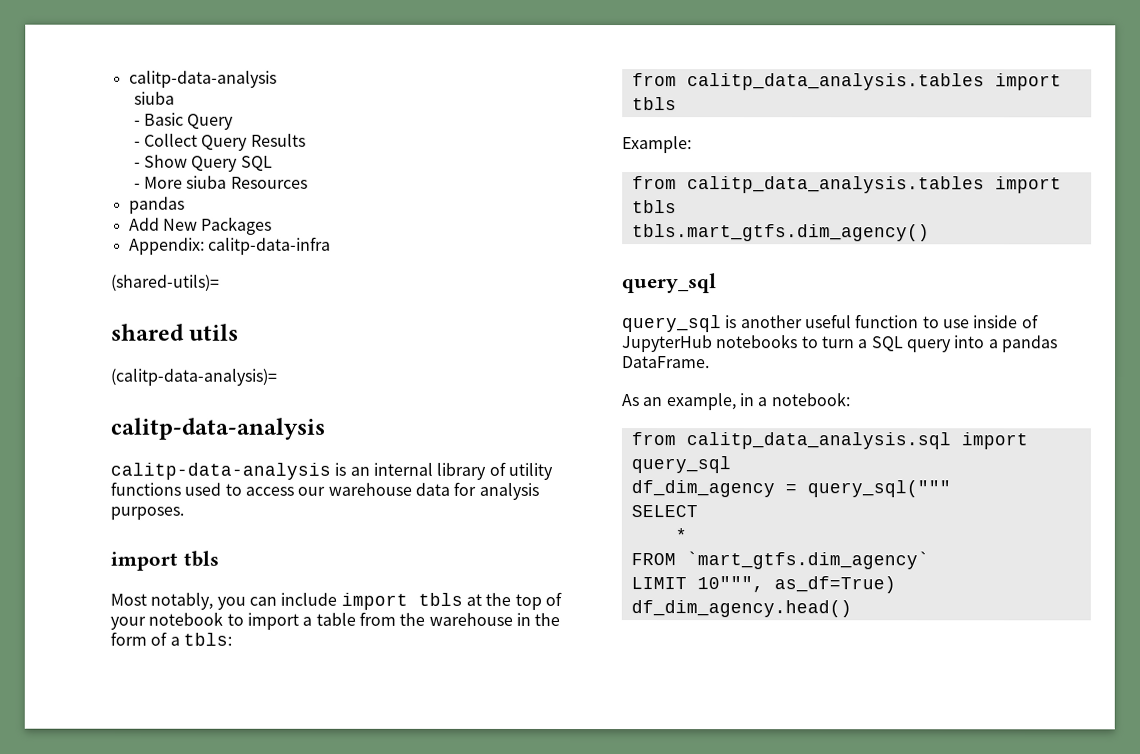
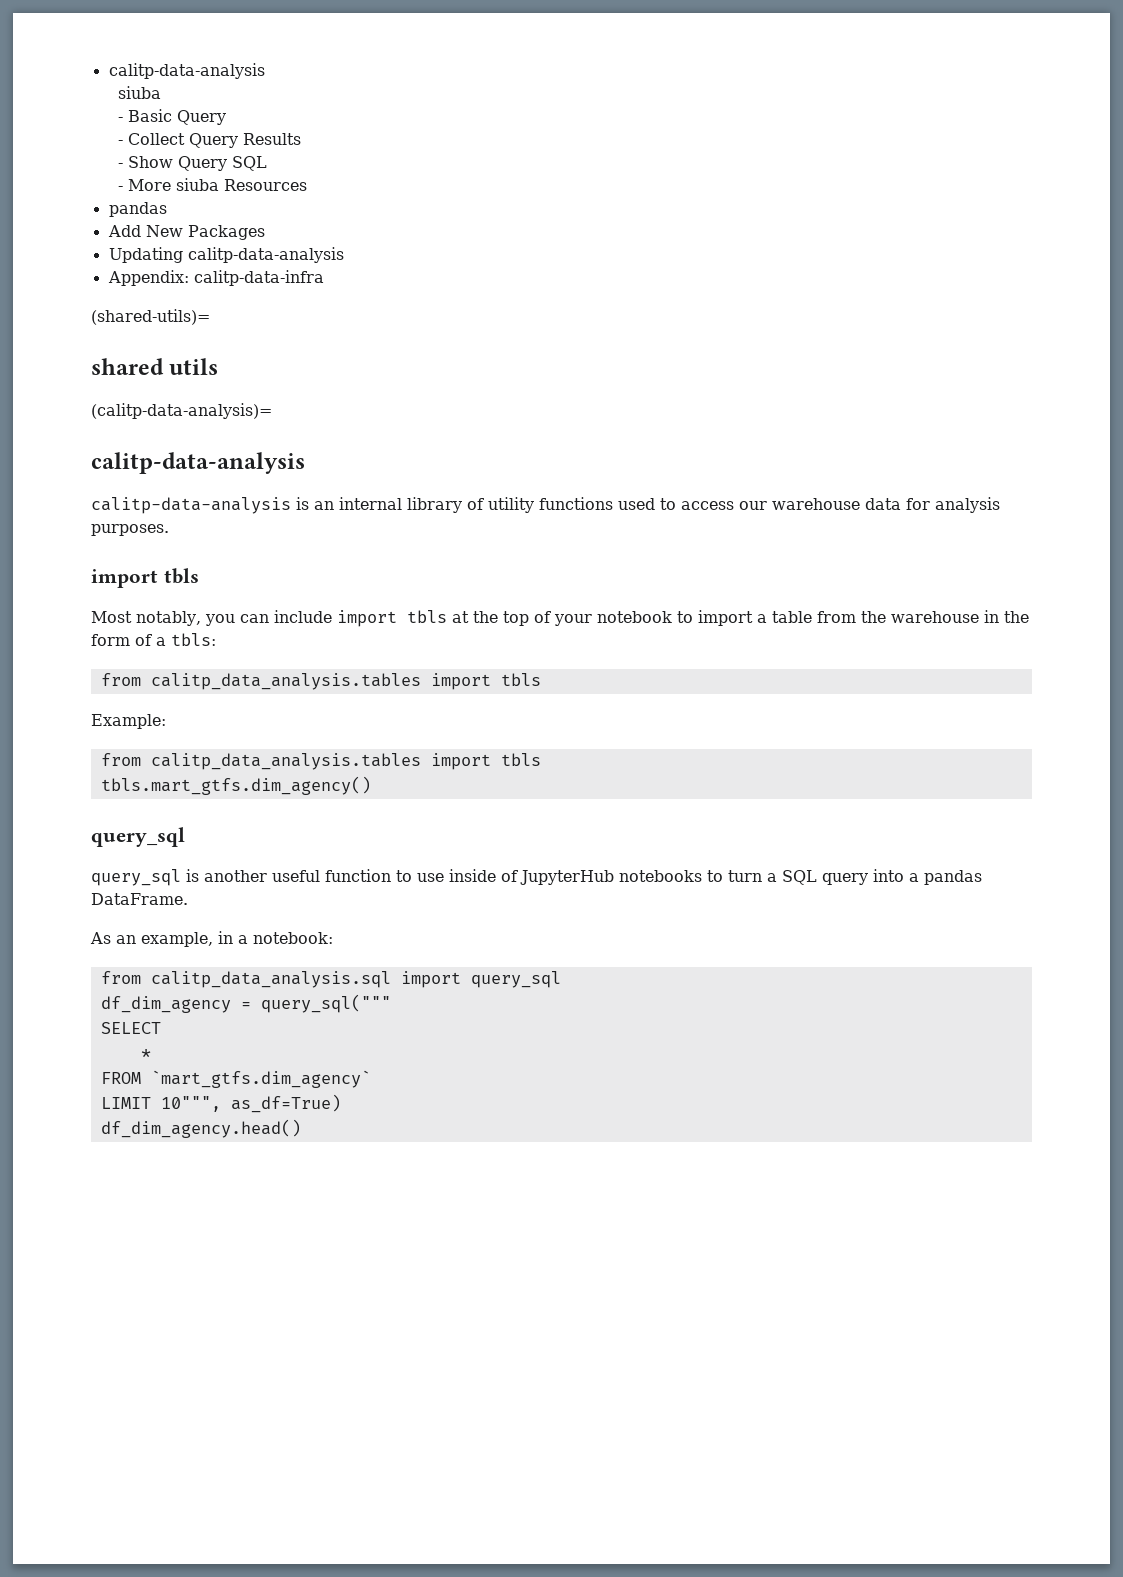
(273, 225) none -> [108,247,344,263] // Updating calitp-data-analysis

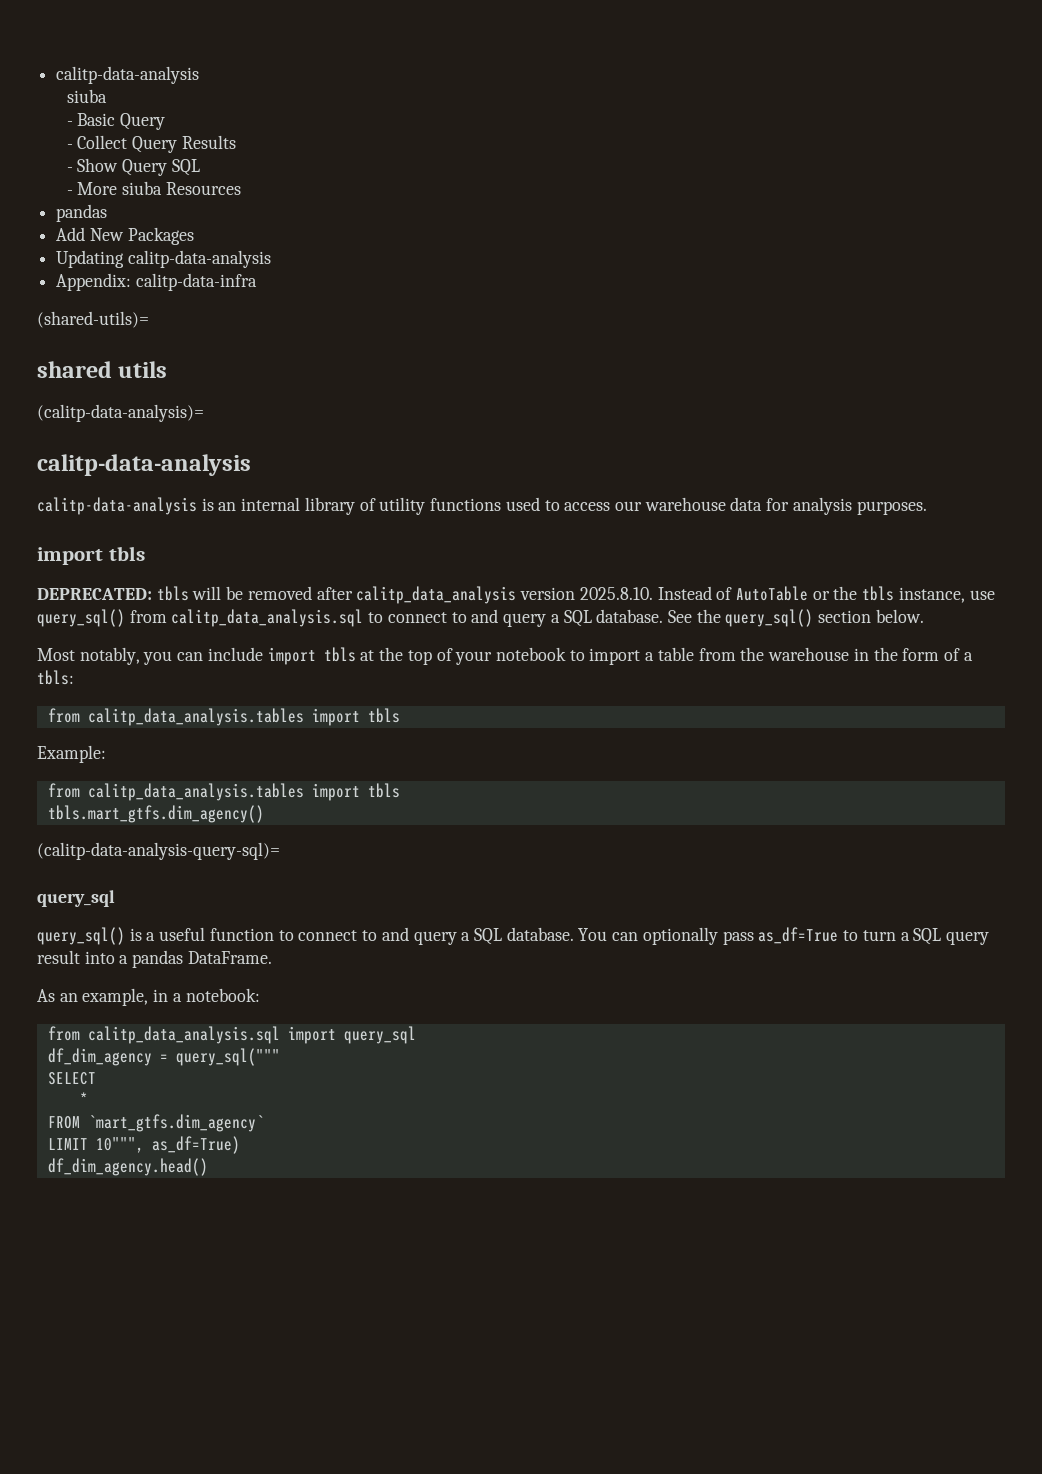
(199, 576) none -> [37,586,995,604] [37,609,924,627] // DEPRECATED: tbls will be removed after calitp_data_analysis version 2025.8.10. Instead of AutoTable or the tbls instance, use query_sql() from calitp_data_analysis.sql to connect to and query a SQL database. See the query_sql() section below.
[91,827,185,847] [91,869,702,886] // query_sql // query_sql is another useful function to use inside of JupyterHub notebooks -> [37,842,280,860] [37,890,115,907] [37,927,839,945] // (calitp-data-analysis-query-sql)= // query_sql // query_sql() is a useful function to connect to and query a SQL database. You can optionally pass as_df=True
(868, 879) none -> [37,950,80,964] result

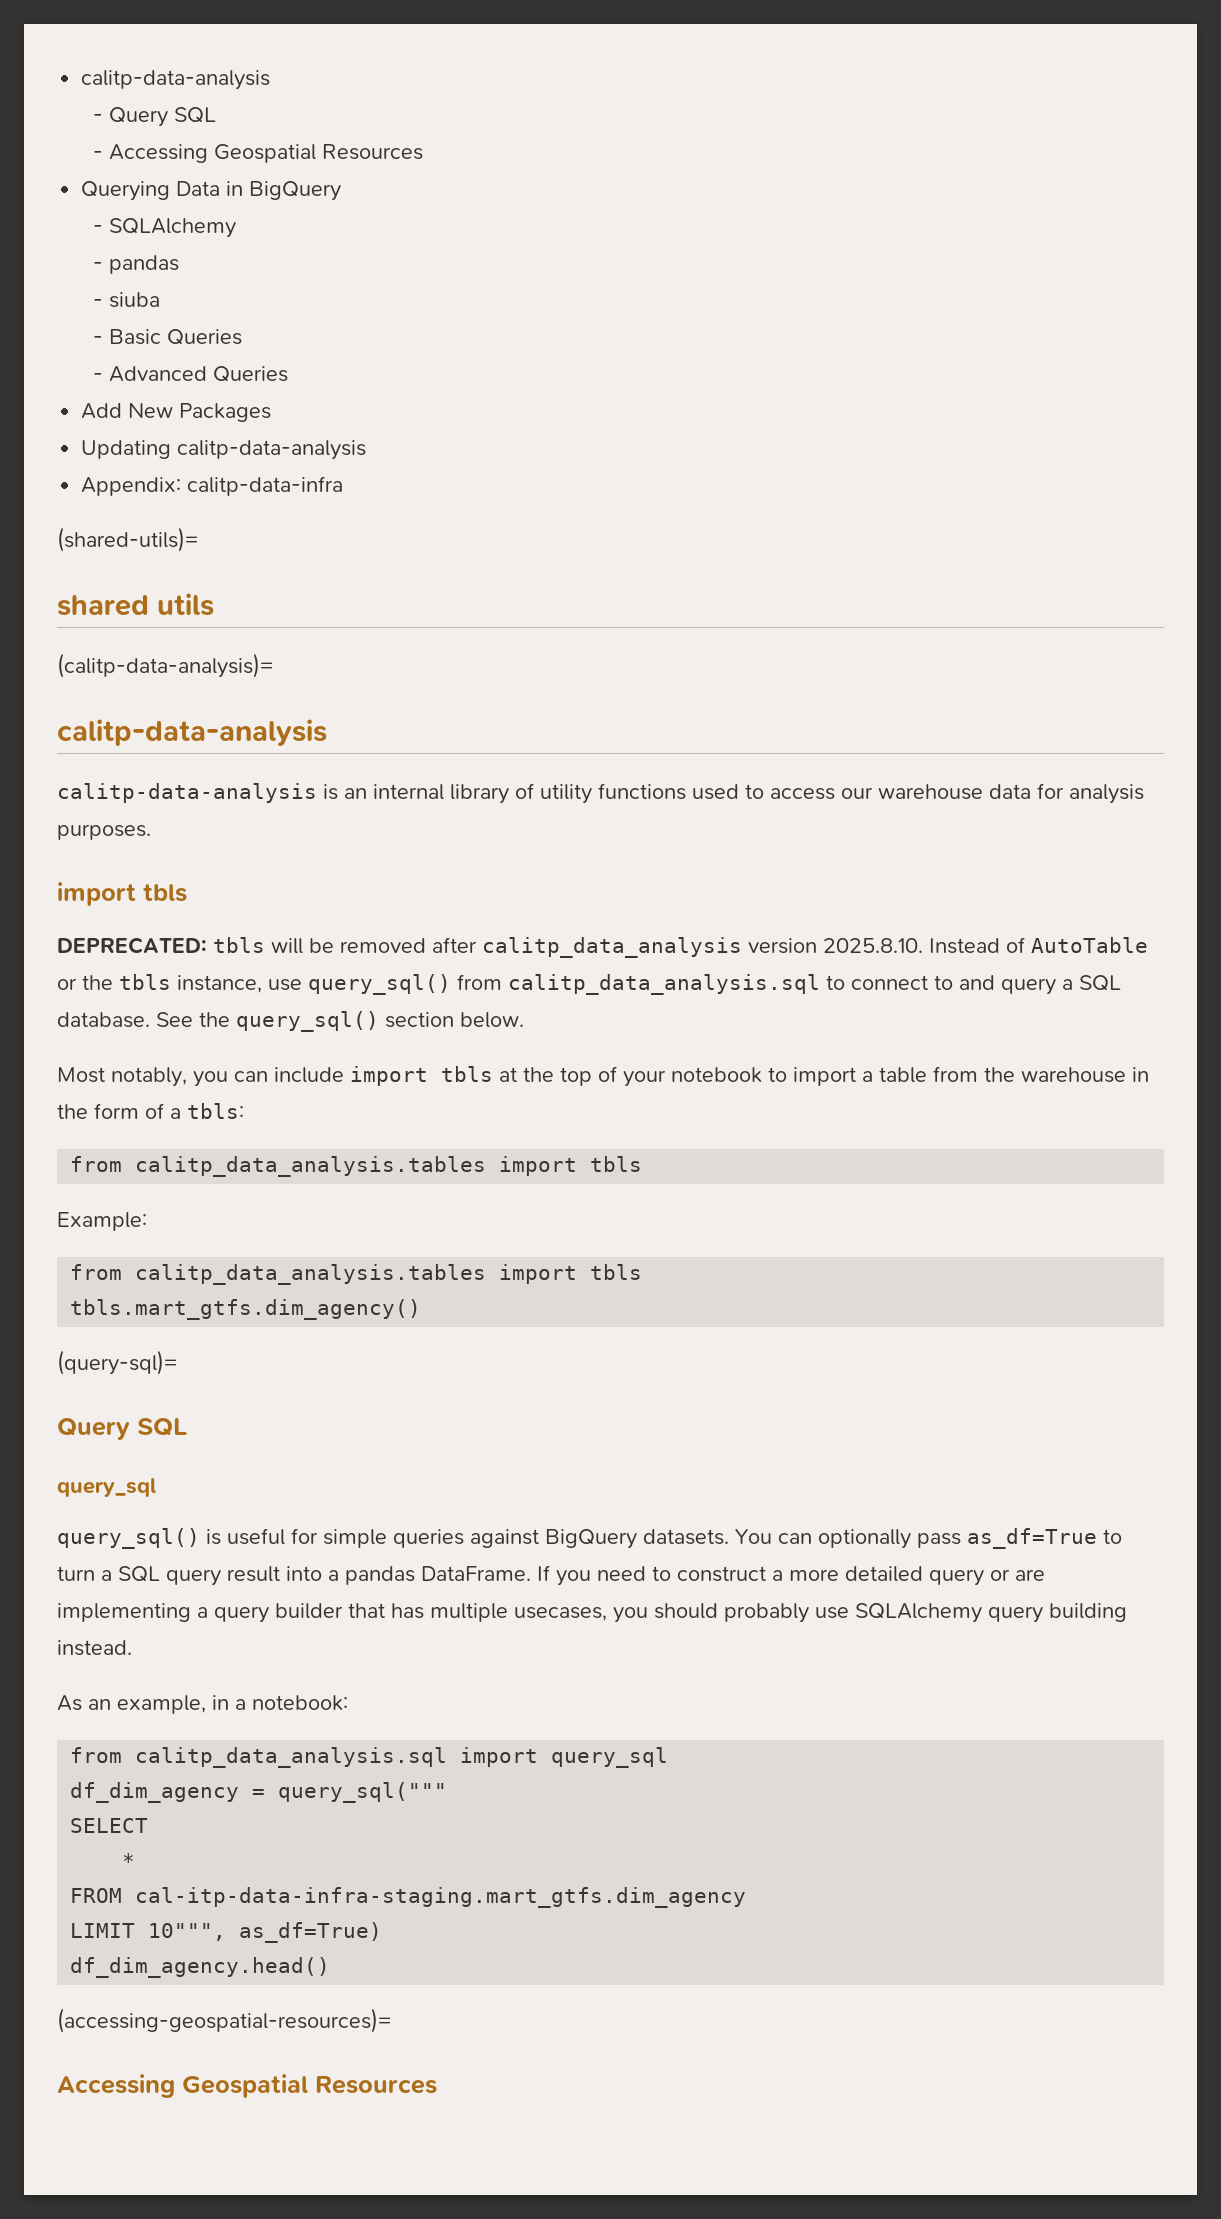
[56,66,200,84] calitp-data-analysis // -> [81,70,271,90] [92,107,216,127] [92,144,423,163] [81,181,342,201] [92,218,236,238] [92,255,179,274] [92,299,103,307] calitp-data-analysis // - Query SQL // - Accessing Geospatial Resources // Querying Data in BigQuery // - SQLAlchemy // - pandas // -
[120,113,166,130] [66,135,236,153] [66,158,200,176] [66,181,241,195] [56,204,108,222] Query // - Collect Query Results // - Show Query SQL // - More siuba Resources // pandas -> [166,329,242,345] [92,366,288,382] Queries // - Advanced Queries
[37,842,280,860] (calitp-data-analysis-query-sql)= -> [57,1350,177,1375] [57,1418,187,1440] (query-sql)= // Query SQL
[146,927,574,945] a useful function to connect to and query a SQL database. -> [227,1528,729,1549] useful for simple queries against BigQuery datasets.
(272, 957) none -> [537,1565,1045,1586] [57,1603,1127,1623] [57,1640,132,1656] If you need to construct a more detailed query or are implementing a query builder that has multiple usecases, you should probably use SQLAlchemy query building instead.
[87,1114,264,1132] `mart_gtfs.dim_agency` -> [135,1887,747,1908] cal-itp-data-infra-staging.mart_gtfs.dim_agency
(208, 1167) none -> [57,2008,391,2033] [57,2074,437,2098] // (accessing-geospatial-resources)= // Accessing Geospatial Resources

